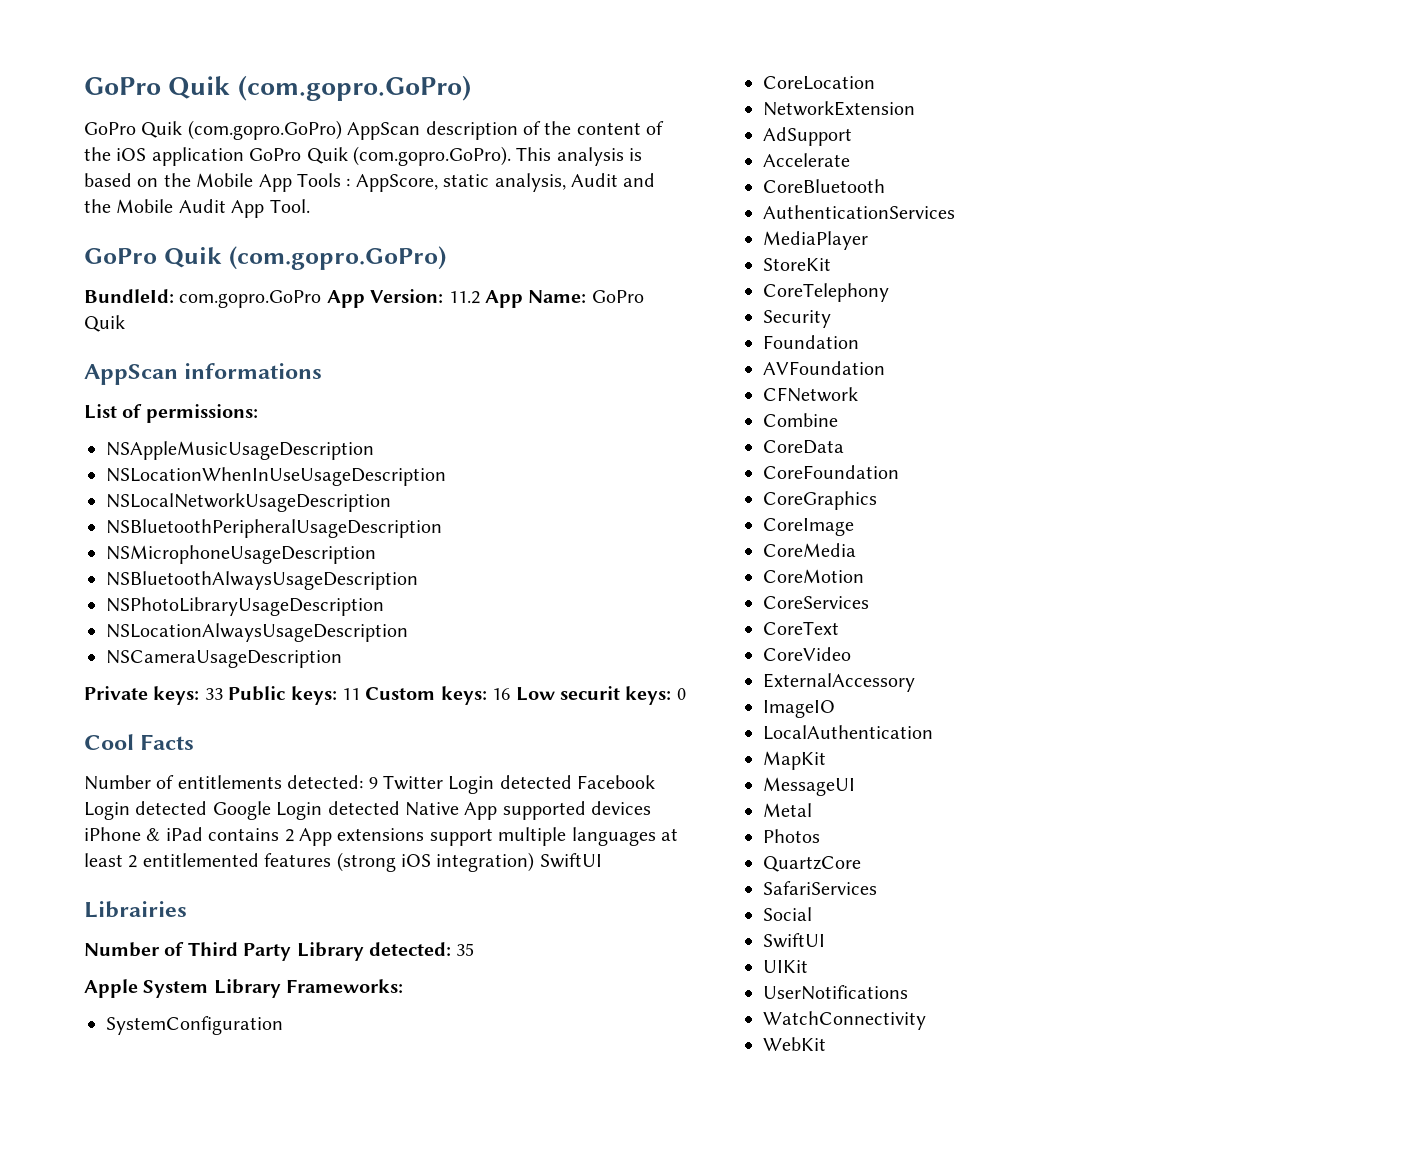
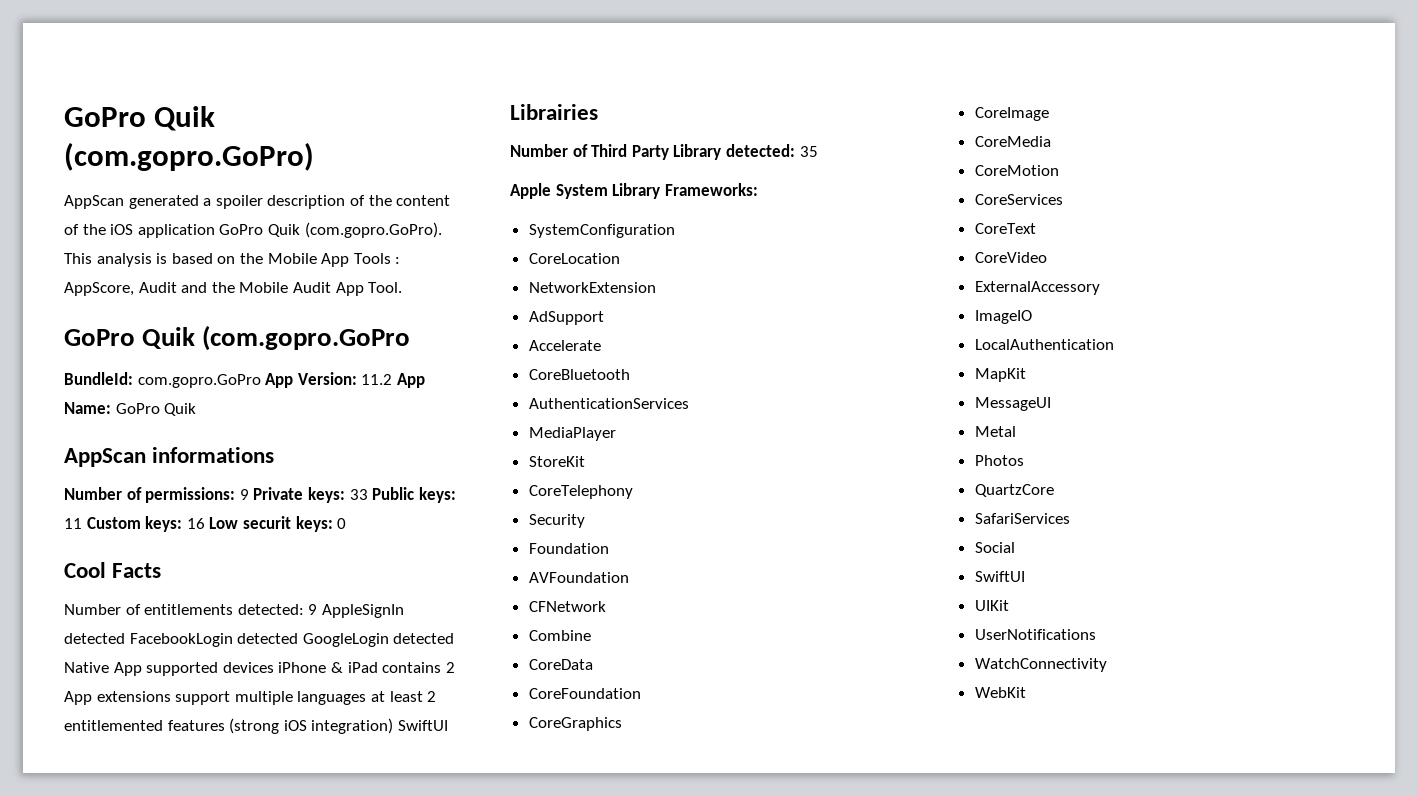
[84,75,471,101] [84,120,421,140] GoPro Quik (com.gopro.GoPro) // GoPro Quik (com.gopro.GoPro) AppScan -> [64,106,216,131] [64,142,314,171] [64,195,263,209] GoPro Quik (com.gopro.GoPro) // AppScan generated a spoiler
[443,173,566,192] static analysis, -> (134, 289) none
[228,246,446,270] (com.gopro.GoPro) -> [202,325,411,351] (com.gopro.GoPro
[84,404,117,419] List -> [64,487,122,500] Number
[106,441,374,460] [106,467,446,486] [106,493,391,512] [106,519,442,538] [106,545,376,564] [106,571,418,590] [106,597,384,616] [106,623,408,642] [106,650,342,668] // NSAppleMusicUsageDescription // NSLocationWhenInUseUsageDescription // NSLocalNetworkUsageDescription // NSBluetoothPeripheralUsageDescription // NSMicrophoneUsageDescription // NSBluetoothAlwaysUsageDescription // NSPhotoLibraryUsageDescription // NSLocationAlwaysUsageDescription // NSCameraUsageDescription // -> [239,489,249,500] 9
[383,775,656,794] [84,801,323,820] Twitter Login detected Facebook Login detected Google Login -> [321,604,404,618] [64,633,389,647] AppleSignIn detected FacebookLogin detected GoogleLogin

